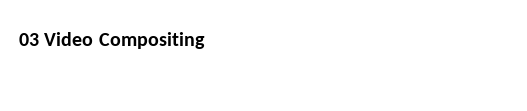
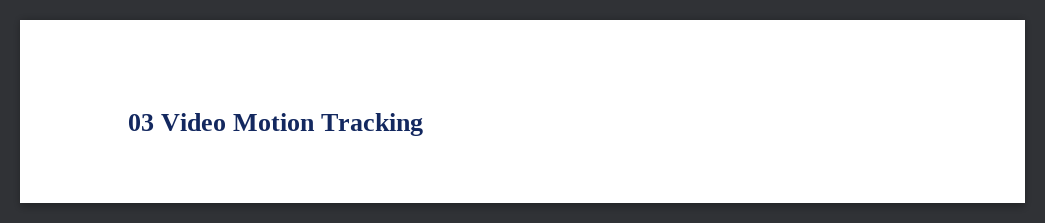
[98,32,205,49] Compositing -> [233,113,424,136] Motion Tracking

